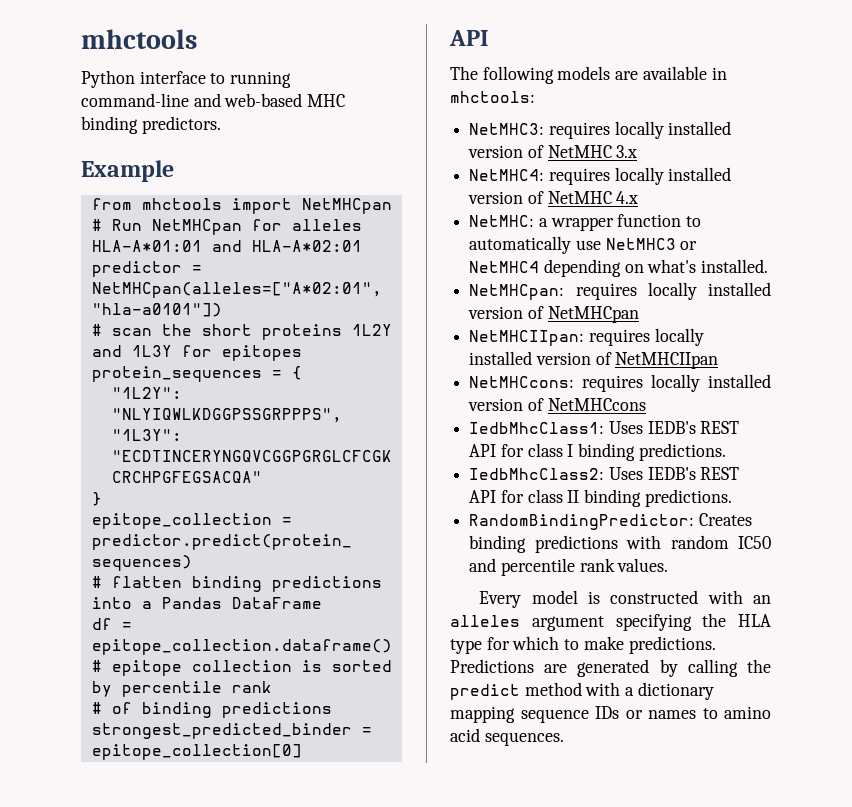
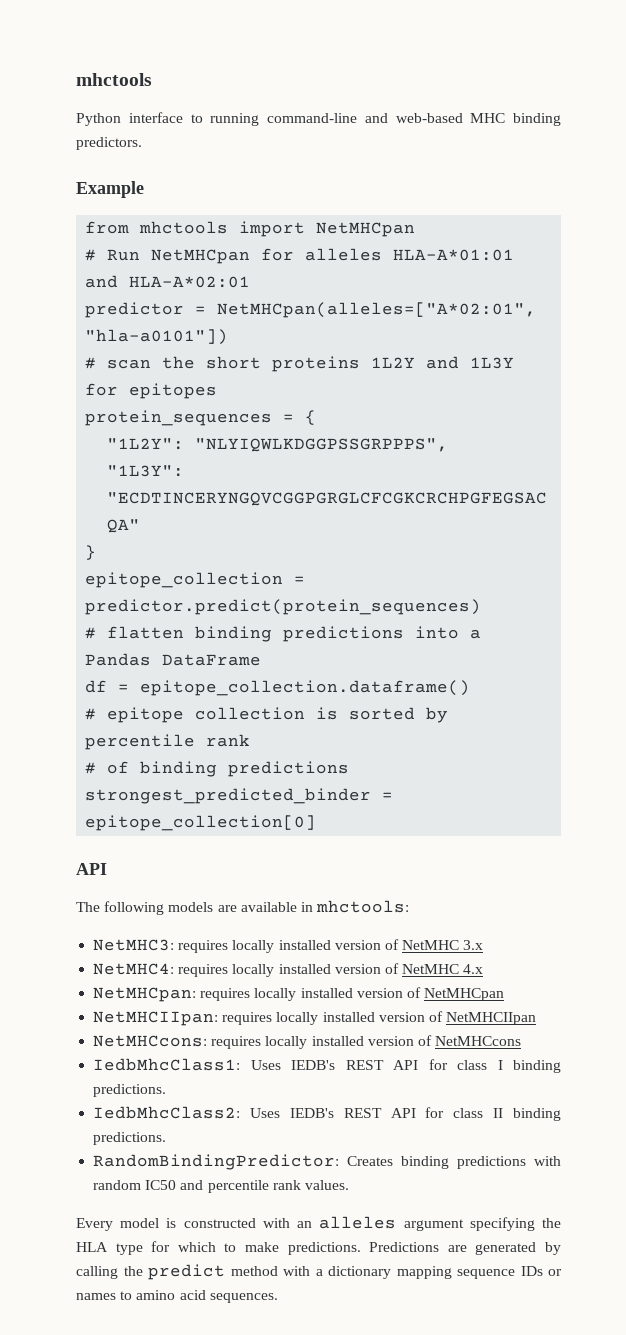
[469,214,702,231] [469,236,698,254] [469,259,769,277] // NetMHC: a wrapper function to automatically use NetMHC3 or NetMHC4 depending on what's installed. -> (484, 969) none

